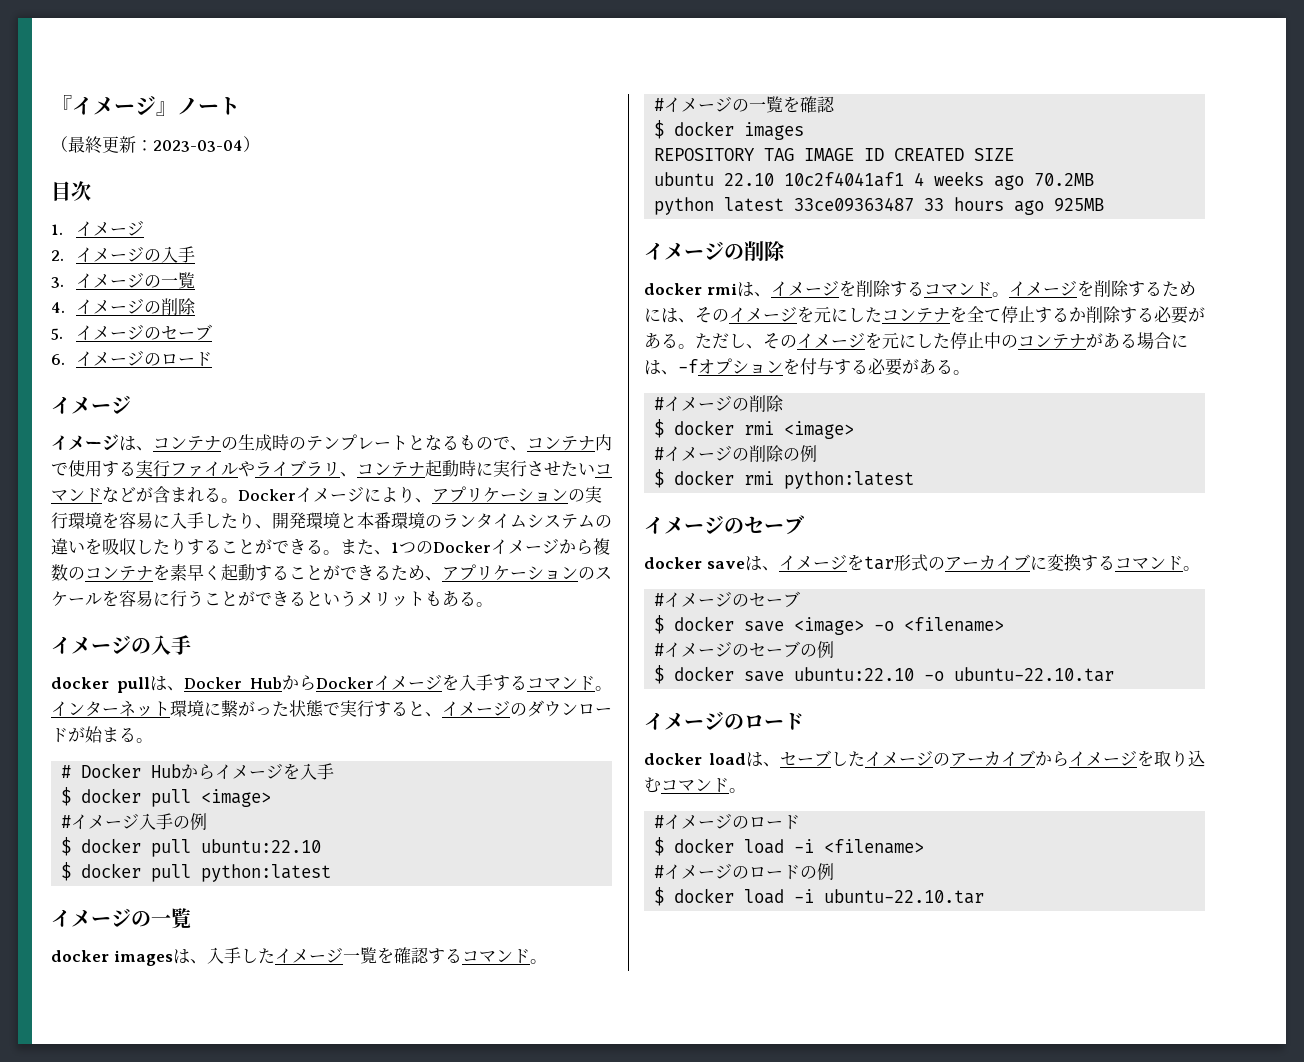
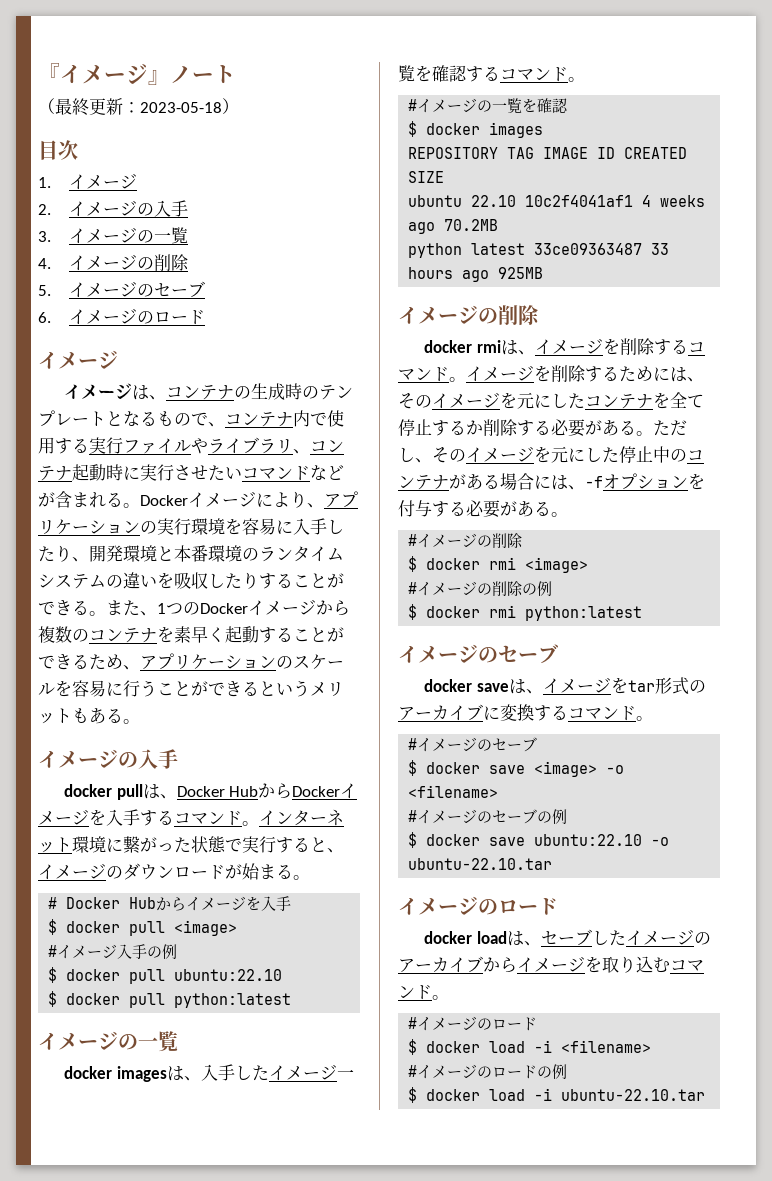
[153,140,243,152] 2023-03-04 -> [140,102,222,113] 2023-05-18

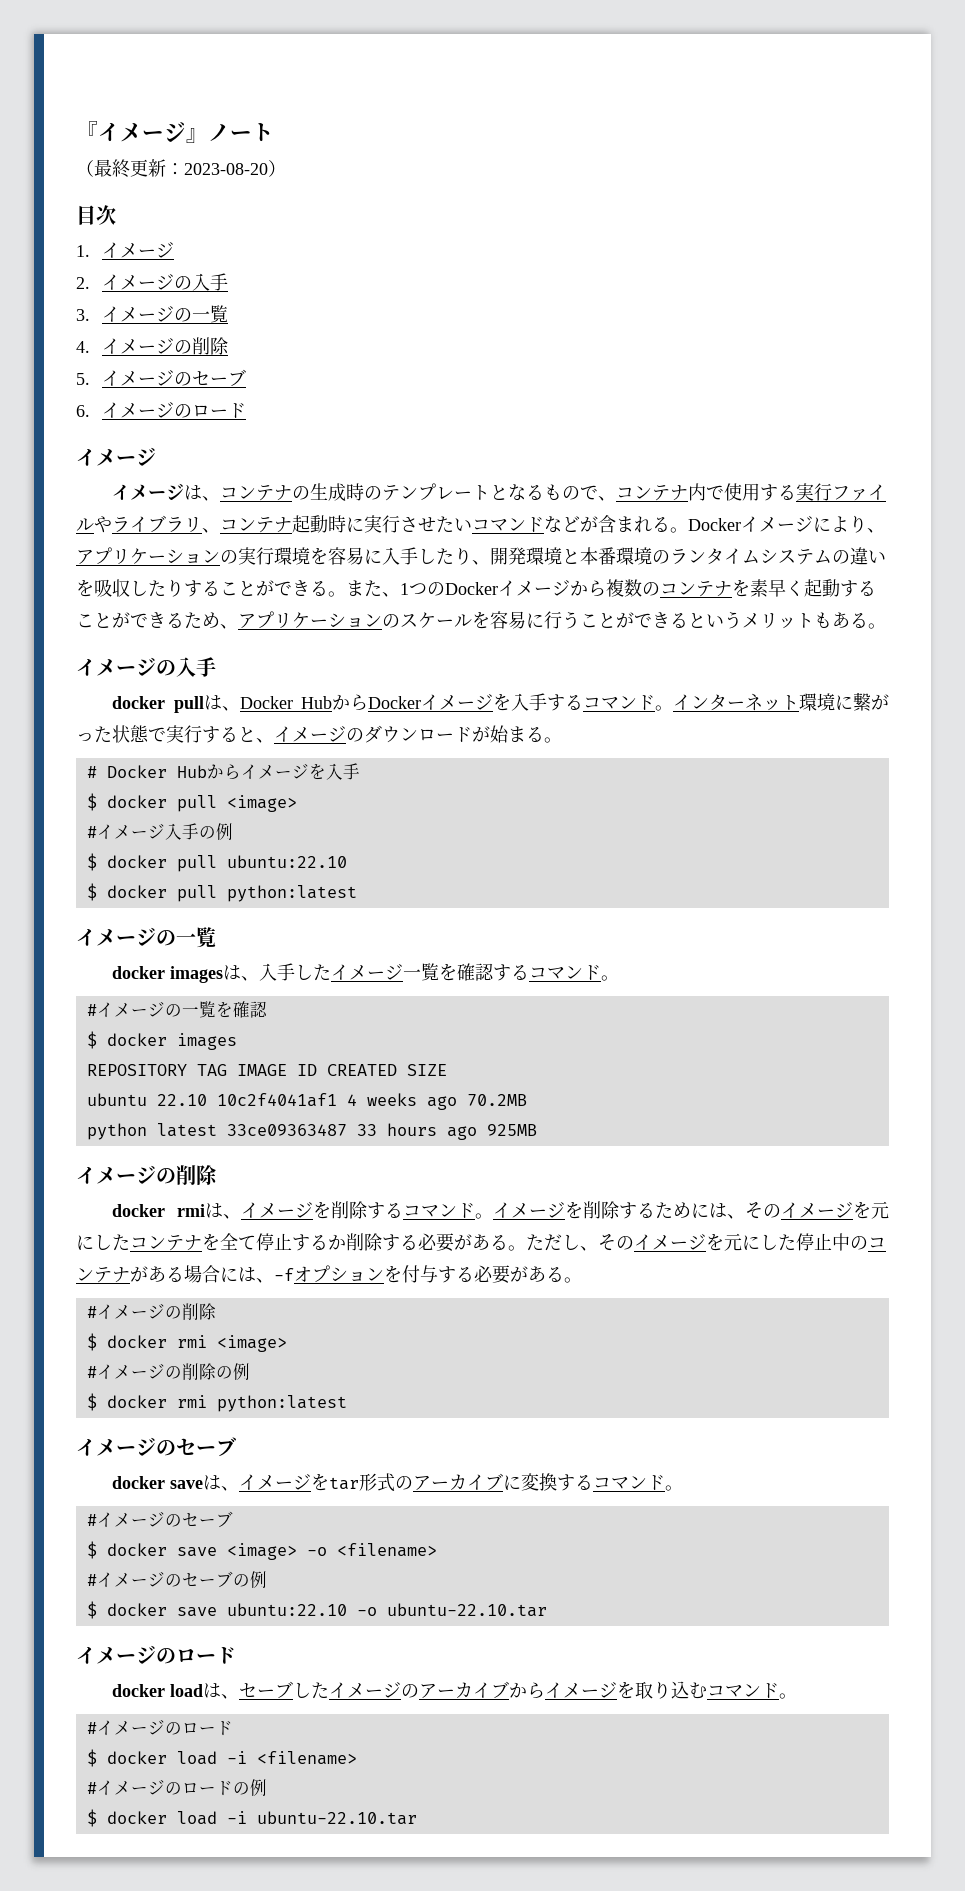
[140,102,222,113] 2023-05-18 -> [184,163,268,175] 2023-08-20

